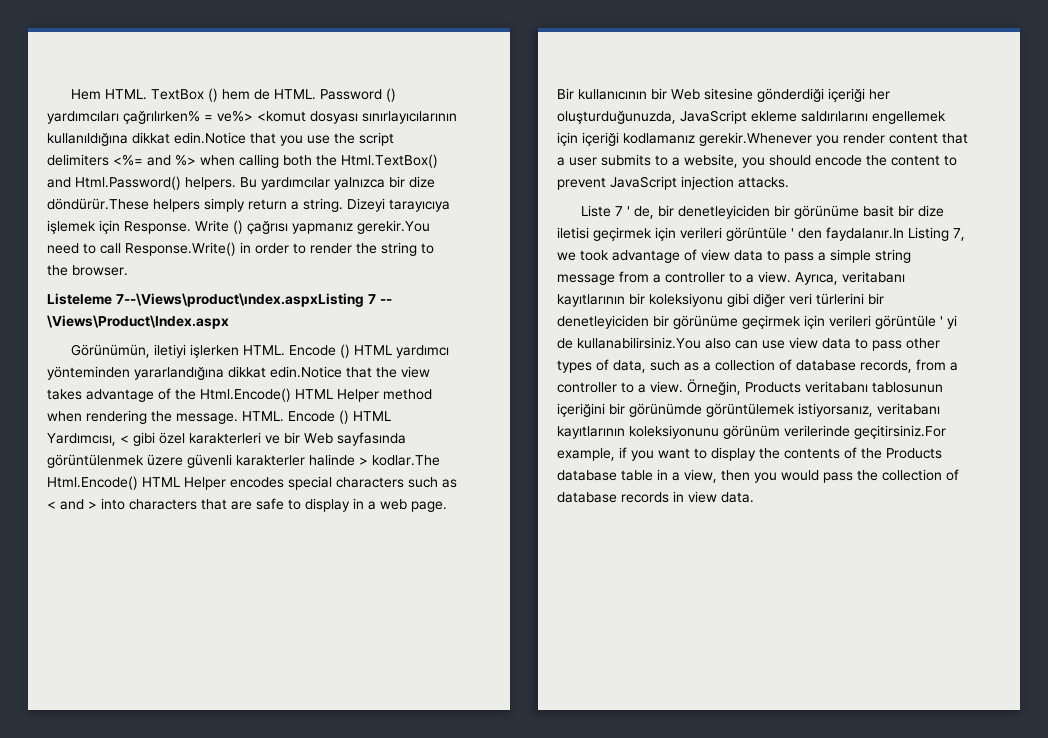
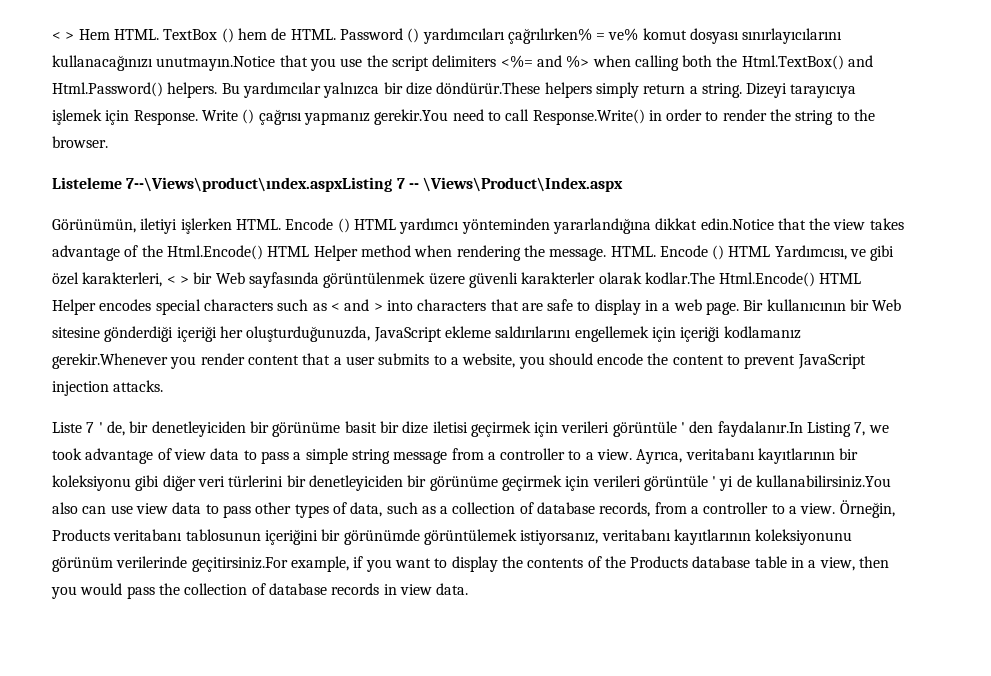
(71, 94) none -> [52,32,75,40] < >
[217,110,457,124] [47,132,246,146] ve%> <komut dosyası sınırlayıcılarının kullanıldığına dikkat edin.Notice -> [608,28,843,44] [52,55,276,71] ve% komut dosyası sınırlayıcılarını kullanacağınızı unutmayın.Notice
[120,435,129,443] < -> [850,249,867,257] ve
[189,432,280,444] karakterleri ve -> [82,272,189,287] karakterleri, < >
[309,454,368,466] halinde > -> [598,272,642,284] olarak

